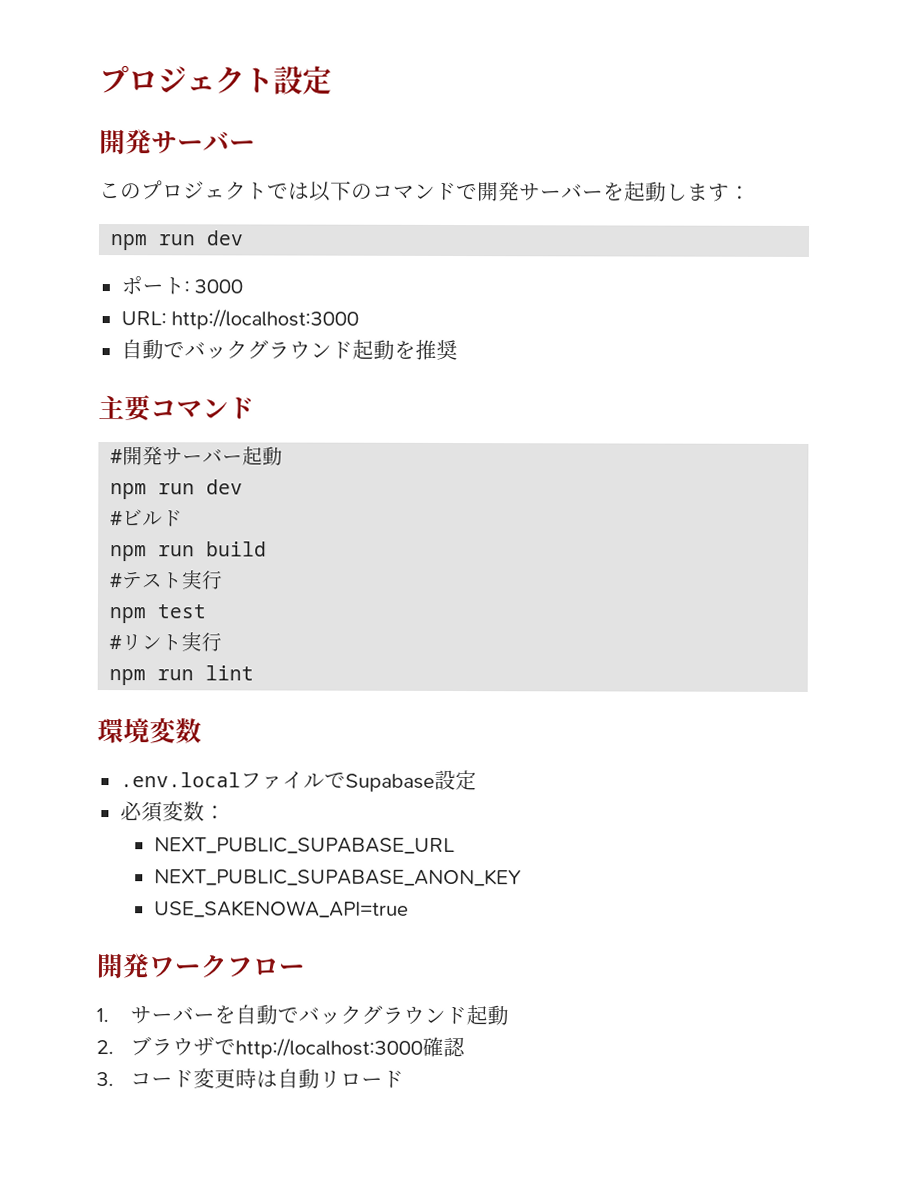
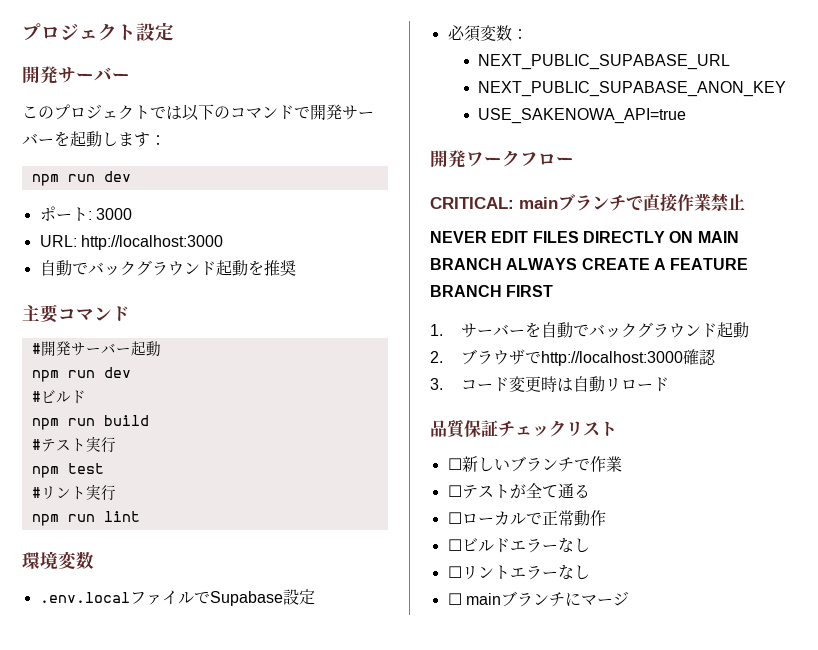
(305, 969) none -> [430,193,745,212] [430,231,739,243] [430,258,749,270] [430,285,554,297] // CRITICAL: mainブランチで直接作業禁止 // NEVER EDIT FILES DIRECTLY ON MAIN BRANCH ALWAYS CREATE A FEATURE BRANCH FIRST
(405, 1079) none -> [430,420,617,438] [447,456,622,472] [447,483,590,499] [447,510,606,526] [447,537,590,553] [447,564,590,580] [447,591,629,607] // 品質保証チェックリスト // ☐新しいブランチで作業 // ☐テストが全て通る // ☐ローカルで正常動作 // ☐ビルドエラーなし // ☐リントエラーなし // ☐ mainブランチにマージ

